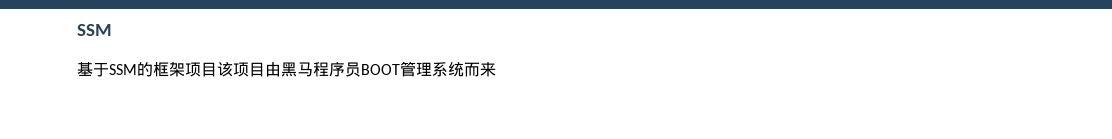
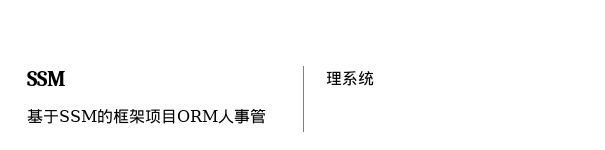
[217,62,400,77] 该项目由黑马程序员BOOT -> [177,109,250,124] ORM人事
[464,62,496,77] 而来 -> (374, 78) none

